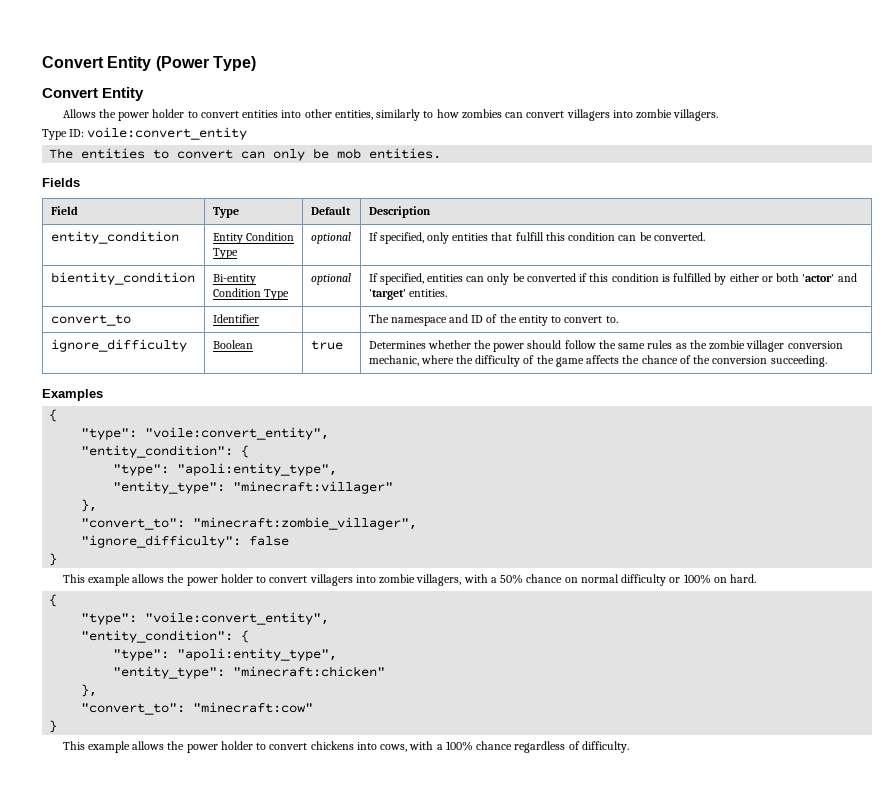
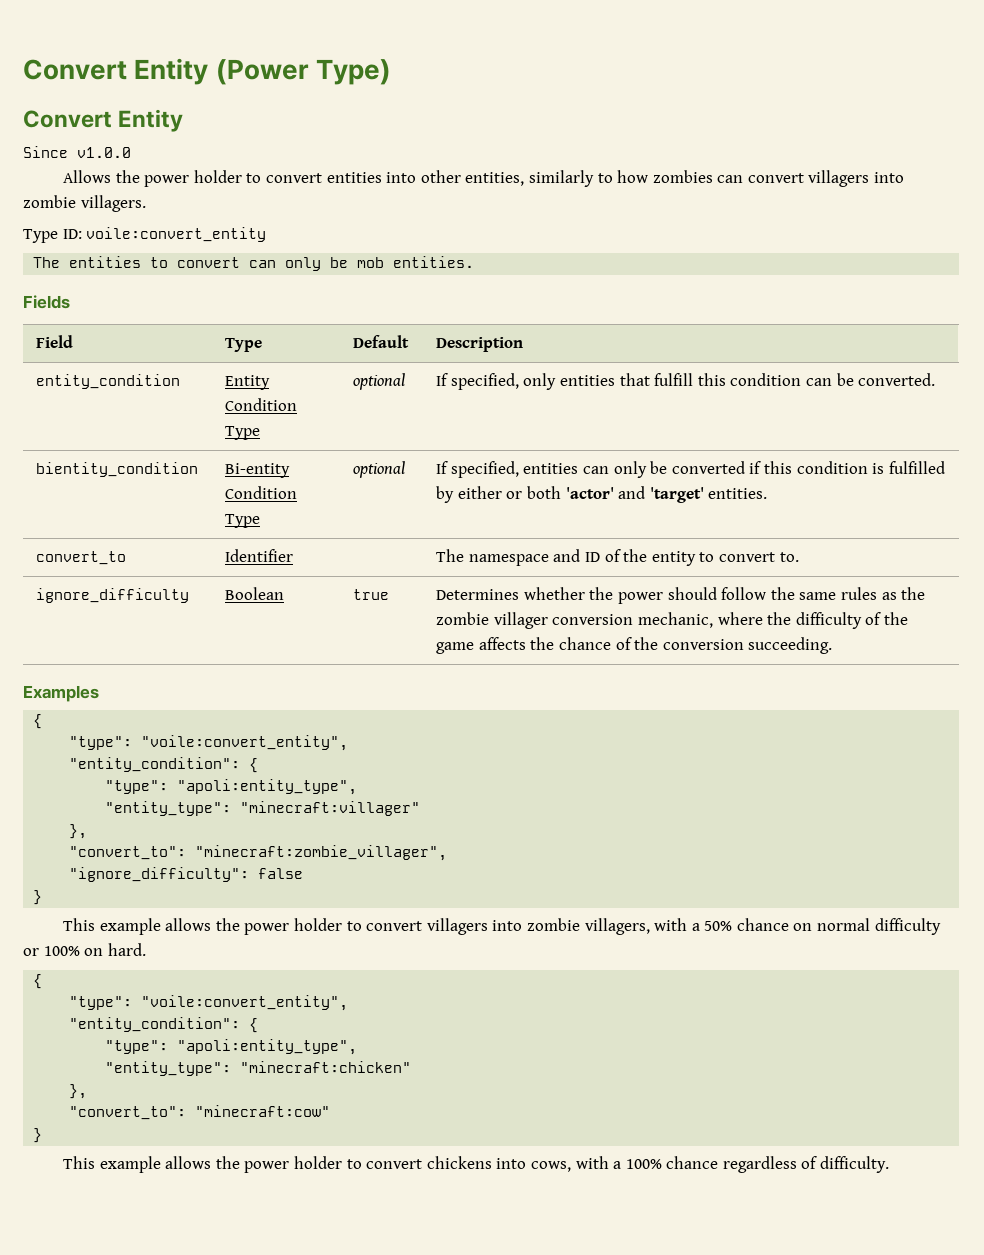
(145, 94) none -> [23,146,131,158] // Since v1.0.0

